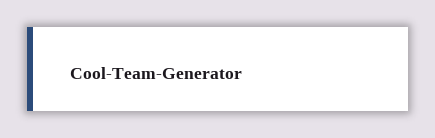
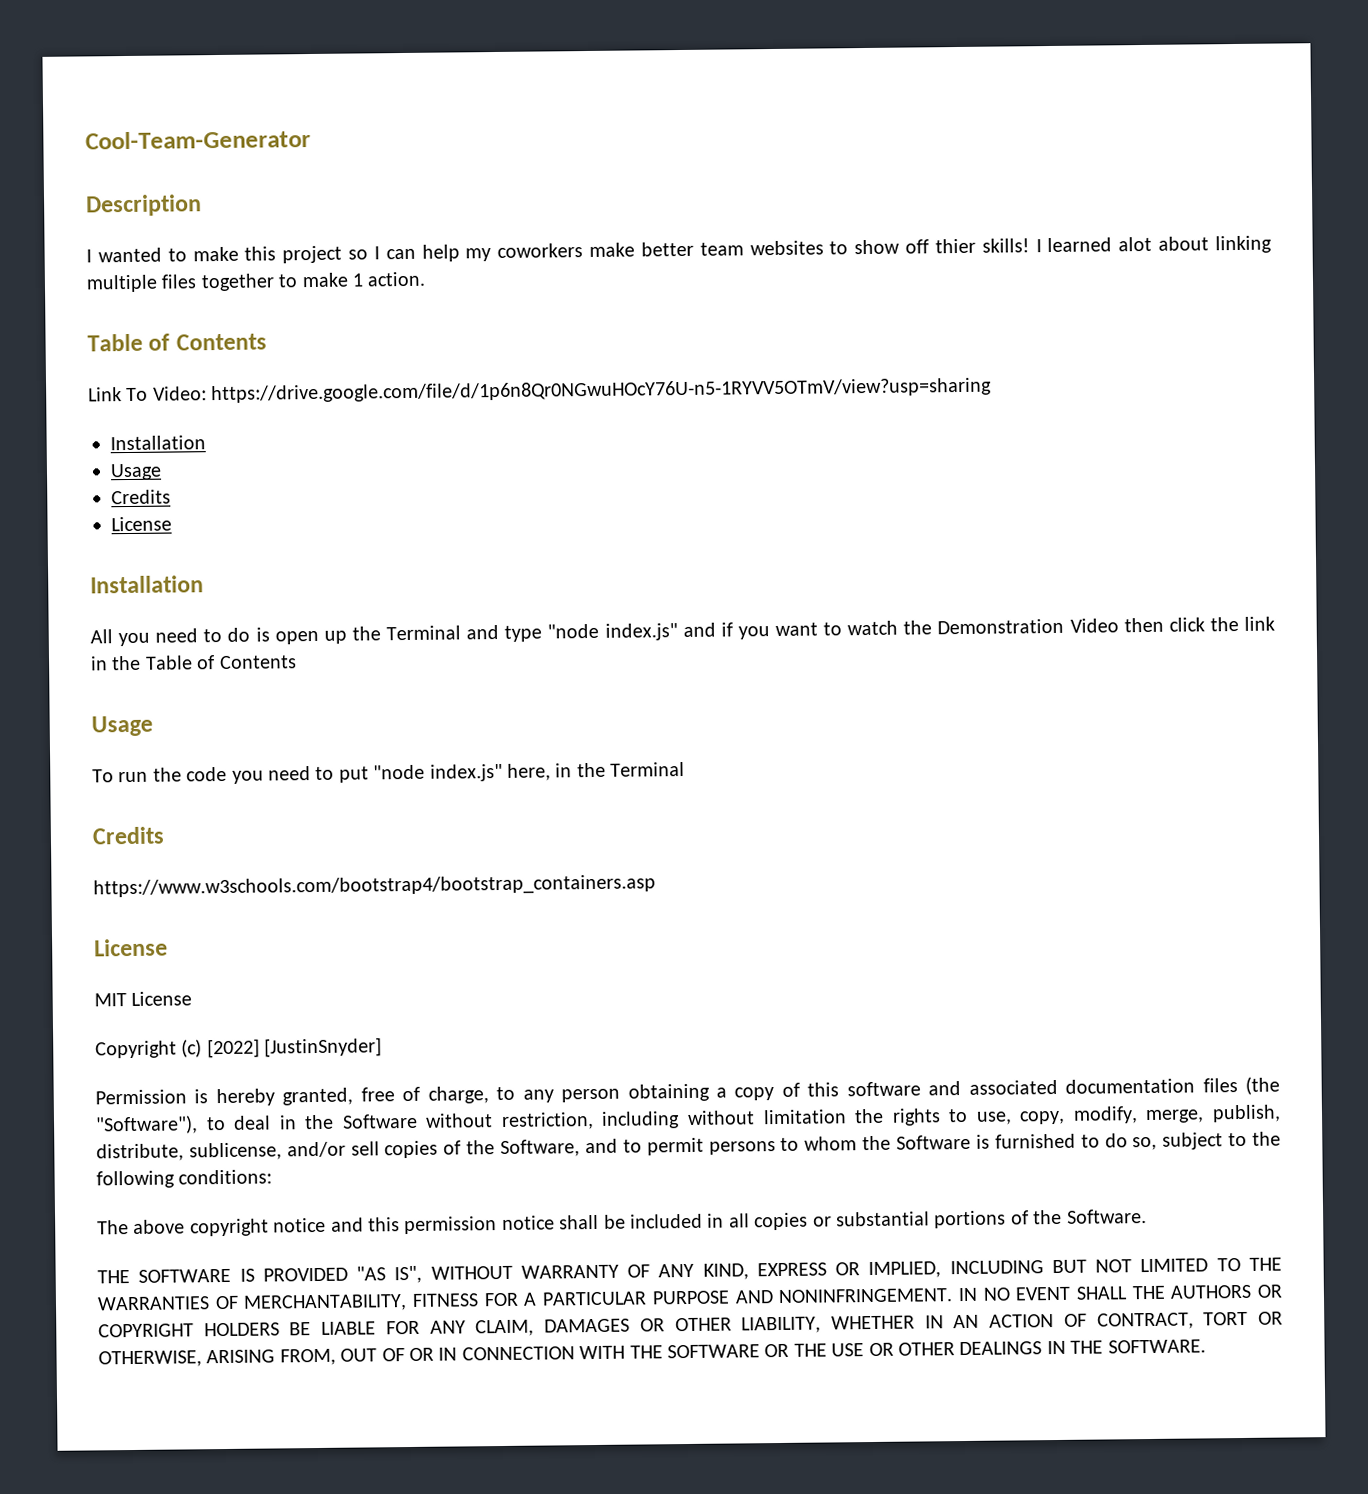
(242, 73) none -> [85,194,202,217] [86,235,1272,264] [86,271,426,293] [87,333,267,352] [88,377,993,404] [110,435,206,451] [110,463,162,481] [111,489,171,505] [111,516,172,532] [90,575,204,594] [90,616,1275,647] [90,655,297,671] [91,715,153,737] [92,761,686,784] [92,826,165,845] [93,874,656,899] [94,938,168,957] [94,991,193,1007] [95,1037,383,1059] [95,1076,1281,1107] [95,1104,1281,1135] [96,1131,1281,1162] [96,1169,273,1189] [97,1209,1147,1237] [97,1257,1283,1284] [97,1284,1282,1312] [98,1311,1283,1338] [98,1339,1206,1368] // Description // I wanted to make this project so I can help my coworkers make better team websites to show off thier skills! I learned alot about linking multiple files together to make 1 action. // Table of Contents // Link To Video: https://drive.google.com/file/d/1p6n8Qr0NGwuHOcY76U-n5-1RYVV5OTmV/view?usp=sharing // Installation // Usage // Credits // License // Installation // All you need to do is open up the Terminal and type "node index.js" and if you want to watch the Demonstration Video then click the link in the Table of Contents // Usage // To run the code you need to put "node index.js" here, in the Terminal // Credits // https://www.w3schools.com/bootstrap4/bootstrap_containers.asp // License // MIT License // Copyright (c) [2022] [JustinSnyder] // Permission is hereby granted, free of charge, to any person obtaining a copy of this software and associated documentation files (the "Software"), to deal in the Software without restriction, including without limitation the rights to use, copy, modify, merge, publish, distribute, sublicense, and/or sell copies of the Software, and to permit persons to whom the Software is furnished to do so, subject to the following conditions: // The above copyright notice and this permission notice shall be included in all copies or substantial portions of the Software. // THE SOFTWARE IS PROVIDED "AS IS", WITHOUT WARRANTY OF ANY KIND, EXPRESS OR IMPLIED, INCLUDING BUT NOT LIMITED TO THE WARRANTIES OF MERCHANTABILITY, FITNESS FOR A PARTICULAR PURPOSE AND NONINFRINGEMENT. IN NO EVENT SHALL THE AUTHORS OR COPYRIGHT HOLDERS BE LIABLE FOR ANY CLAIM, DAMAGES OR OTHER LIABILITY, WHETHER IN AN ACTION OF CONTRACT, TORT OR OTHERWISE, ARISING FROM, OUT OF OR IN CONNECTION WITH THE SOFTWARE OR THE USE OR OTHER DEALINGS IN THE SOFTWARE.

